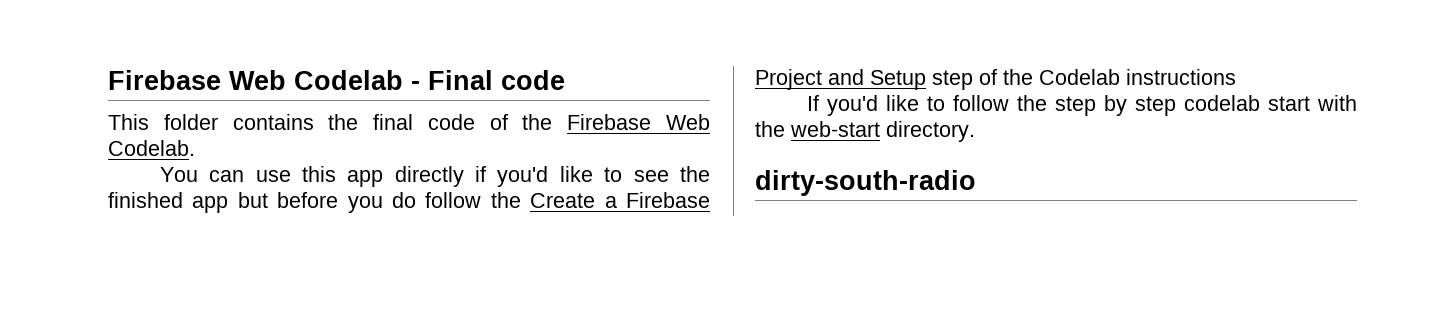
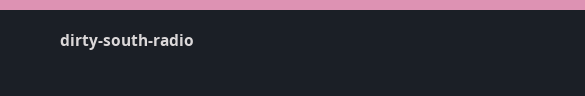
[108,70,565,90] [108,114,710,130] [108,140,195,156] [159,166,710,187] [108,192,710,213] [755,69,1236,90] [806,95,1357,116] [755,121,975,142] Firebase Web Codelab - Final code // This folder contains the final code of the Firebase Web Codelab. // You can use this app directly if you'd like to see the finished app but before you do follow the Create a Firebase Project and Setup step of the Codelab instructions // If you'd like to follow the step by step codelab start with the web-start directory. // -> (60, 42) none

